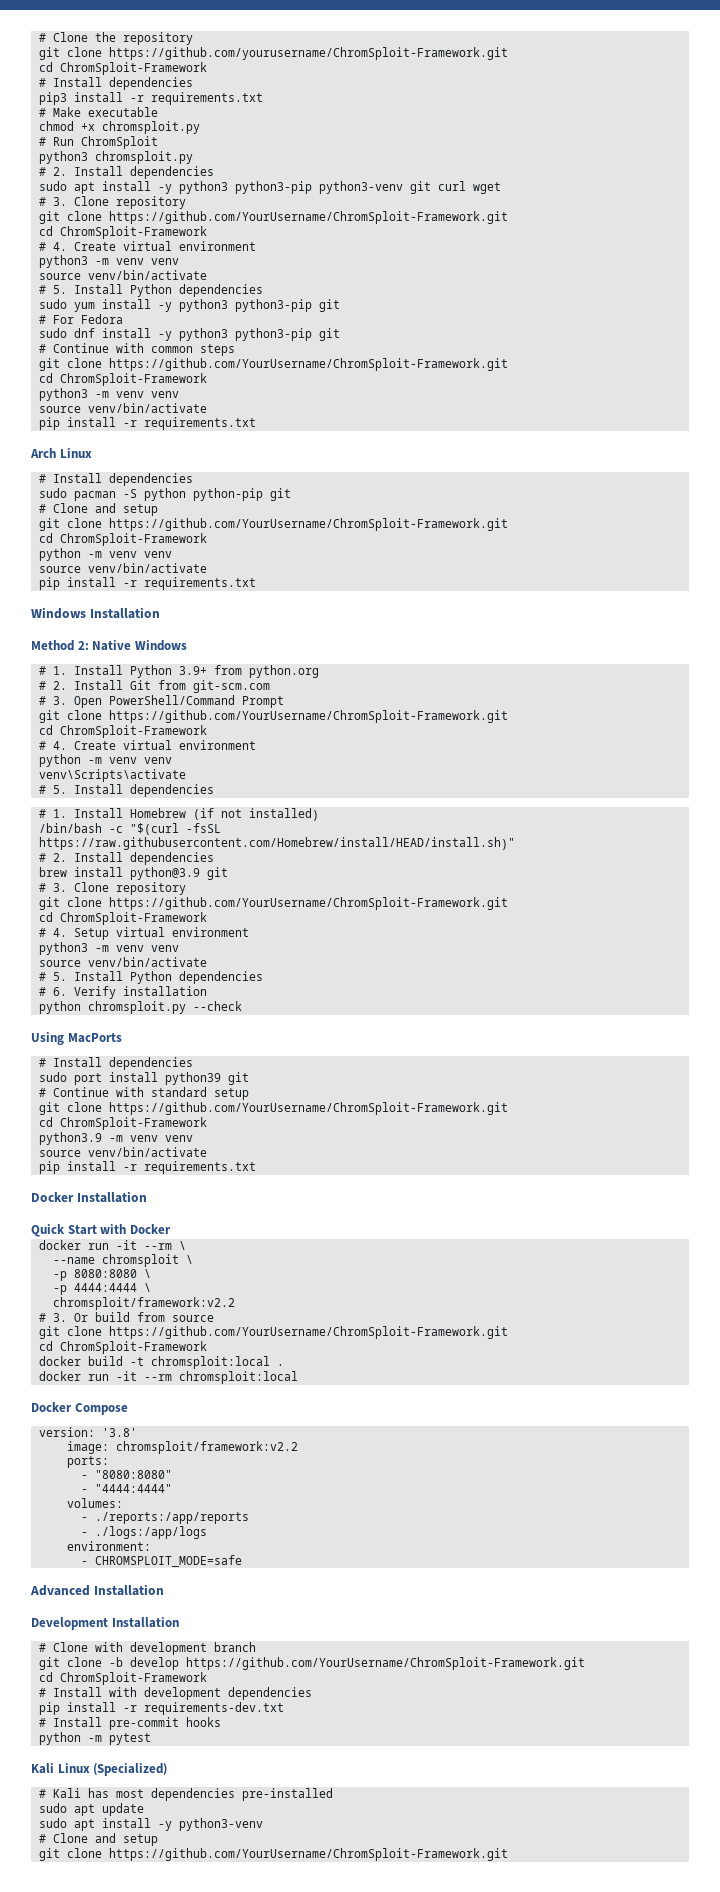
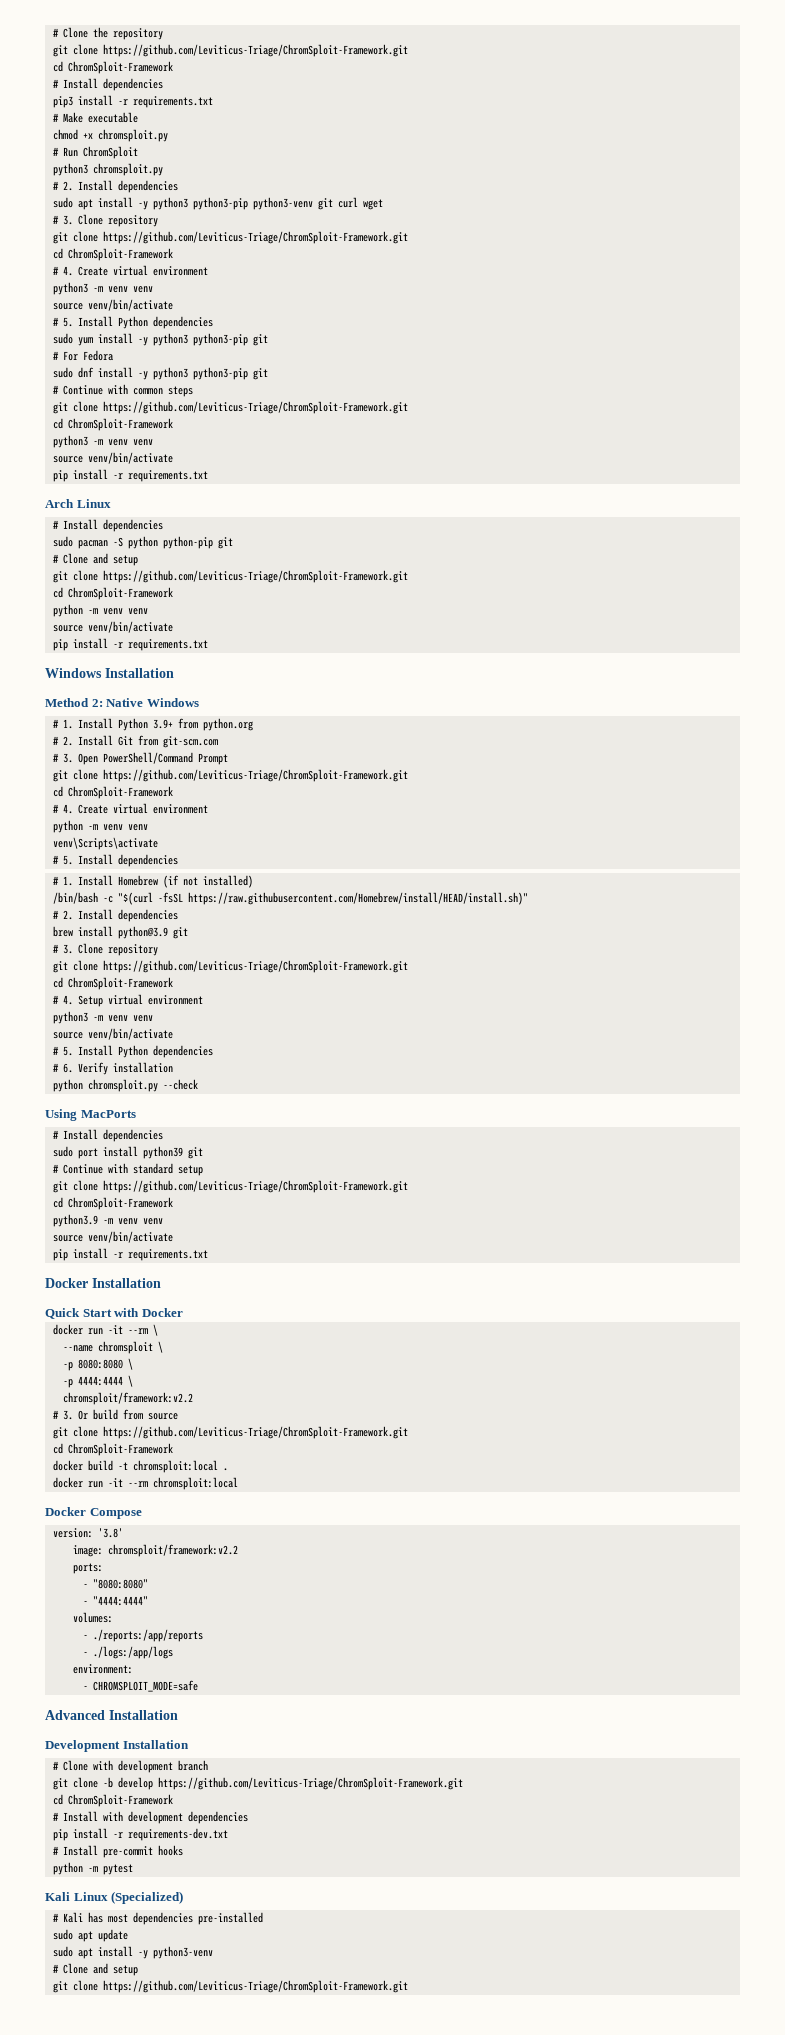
[108,47,508,60] https://github.com/yourusername/ChromSploit-Framework.git -> [102,44,408,57] https://github.com/Leviticus-Triage/ChromSploit-Framework.git
[108,211,508,224] https://github.com/YourUsername/ChromSploit-Framework.git -> [102,231,408,244] https://github.com/Leviticus-Triage/ChromSploit-Framework.git
[108,358,508,371] https://github.com/YourUsername/ChromSploit-Framework.git -> [102,401,408,414] https://github.com/Leviticus-Triage/ChromSploit-Framework.git
[108,518,508,531] https://github.com/YourUsername/ChromSploit-Framework.git -> [102,570,408,583] https://github.com/Leviticus-Triage/ChromSploit-Framework.git
[108,710,508,723] https://github.com/YourUsername/ChromSploit-Framework.git -> [102,769,408,782] https://github.com/Leviticus-Triage/ChromSploit-Framework.git
[108,897,508,910] https://github.com/YourUsername/ChromSploit-Framework.git -> [102,960,408,973] https://github.com/Leviticus-Triage/ChromSploit-Framework.git
[108,1102,508,1115] https://github.com/YourUsername/ChromSploit-Framework.git -> [102,1180,408,1193] https://github.com/Leviticus-Triage/ChromSploit-Framework.git
[108,1326,508,1339] https://github.com/YourUsername/ChromSploit-Framework.git -> [102,1426,408,1439] https://github.com/Leviticus-Triage/ChromSploit-Framework.git
[185,1657,585,1670] https://github.com/YourUsername/ChromSploit-Framework.git -> [157,1777,463,1790] https://github.com/Leviticus-Triage/ChromSploit-Framework.git
[108,1848,508,1861] https://github.com/YourUsername/ChromSploit-Framework.git -> [102,1980,408,1993] https://github.com/Leviticus-Triage/ChromSploit-Framework.git

